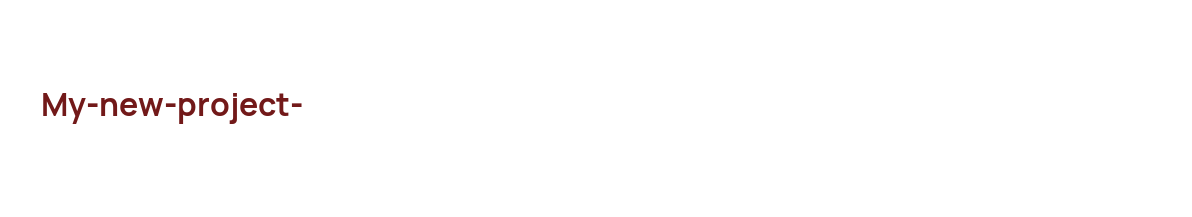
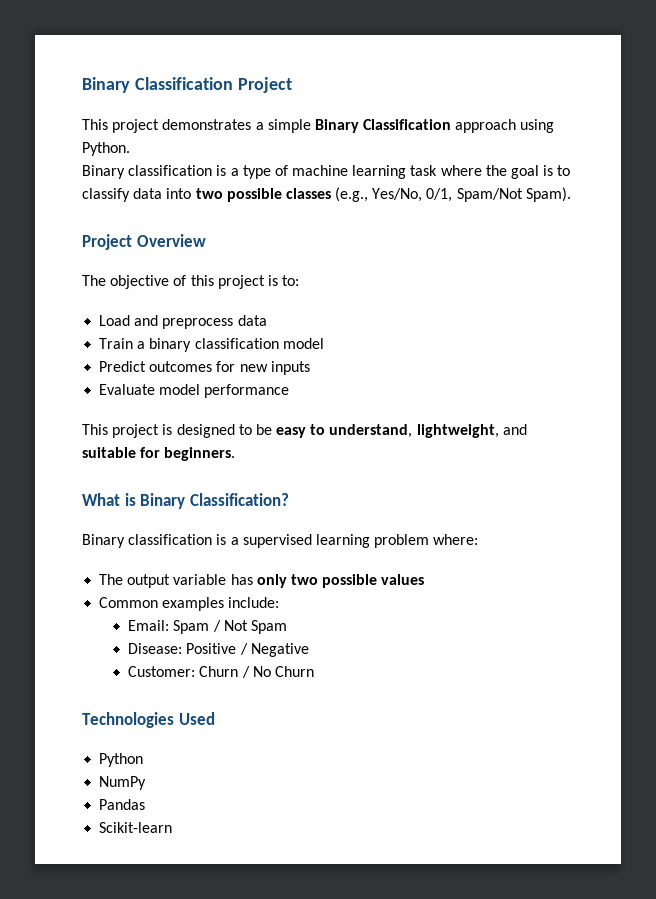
[41,93,303,124] My-new-project- -> [82,77,292,93] [82,119,555,133] [82,142,130,156] [82,165,571,179] [82,187,571,202] [82,234,206,250] [82,275,300,289] [99,315,267,329] [99,338,324,352] [99,361,310,375] [99,384,290,398] [82,424,527,438] [82,447,236,461] [82,493,289,509] [82,534,479,548] [99,574,425,588] [99,597,280,611] [128,620,287,634] [128,643,309,657] [128,666,314,678] [82,712,215,728] [99,753,144,767] [99,776,147,790] [99,799,146,810] [99,822,173,833] Binary Classification Project // This project demonstrates a simple Binary Classification approach using Python. // Binary classification is a type of machine learning task where the goal is to classify data into two possible classes (e.g., Yes/No, 0/1, Spam/Not Spam). // Project Overview // The objective of this project is to: // Load and preprocess data // Train a binary classification model // Predict outcomes for new inputs // Evaluate model performance // This project is designed to be easy to understand, lightweight, and suitable for beginners. // What is Binary Classification? // Binary classification is a supervised learning problem where: // The output variable has only two possible values // Common examples include: // Email: Spam / Not Spam // Disease: Positive / Negative // Customer: Churn / No Churn // Technologies Used // Python // NumPy // Pandas // Scikit-learn

